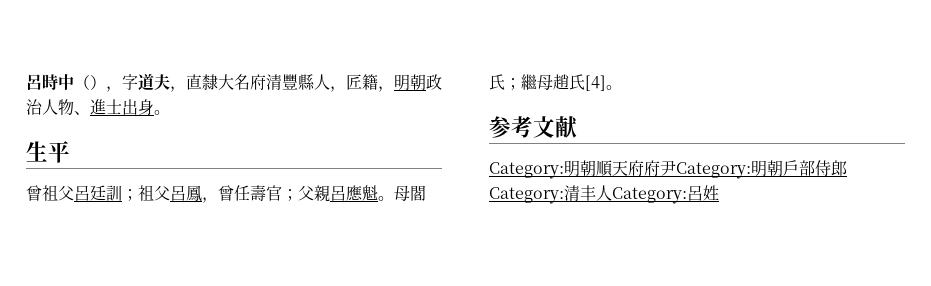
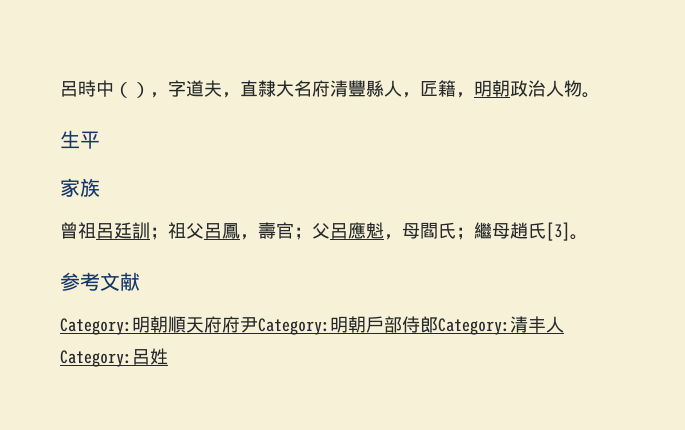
[74,99,154,115] 、進士出身 -> (582, 88) none
(70, 152) none -> [60,178,100,197] // 家族
[58,186,74,201] 父 -> (96, 230) none
[218,185,250,201] 曾任 -> (258, 237) none
[314,185,394,201] 親呂應魁。 -> [330,222,402,240] 呂應魁，
[585,75,606,91] [4] -> [546,222,570,241] [3]

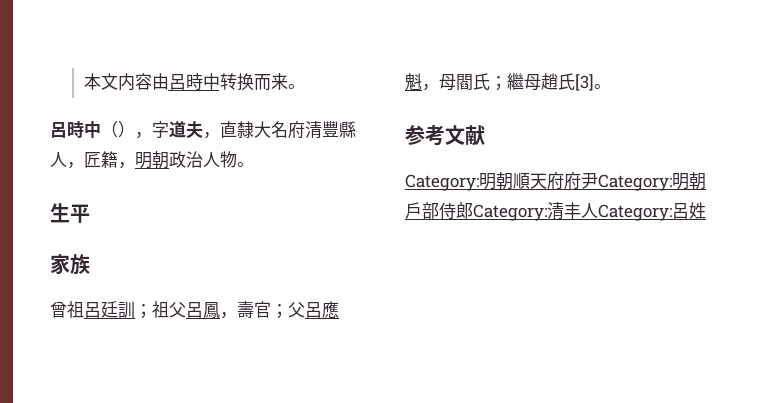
(60, 89) none -> [83,73,305,91] 本文内容由呂時中转换而来。 //

